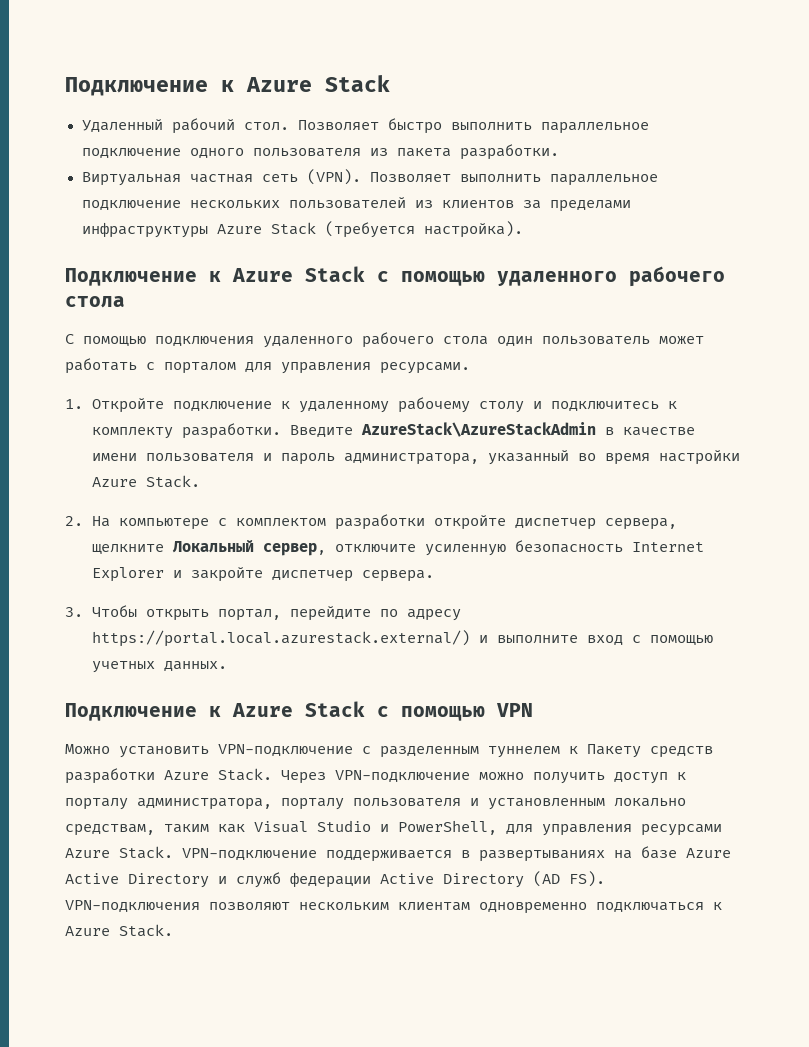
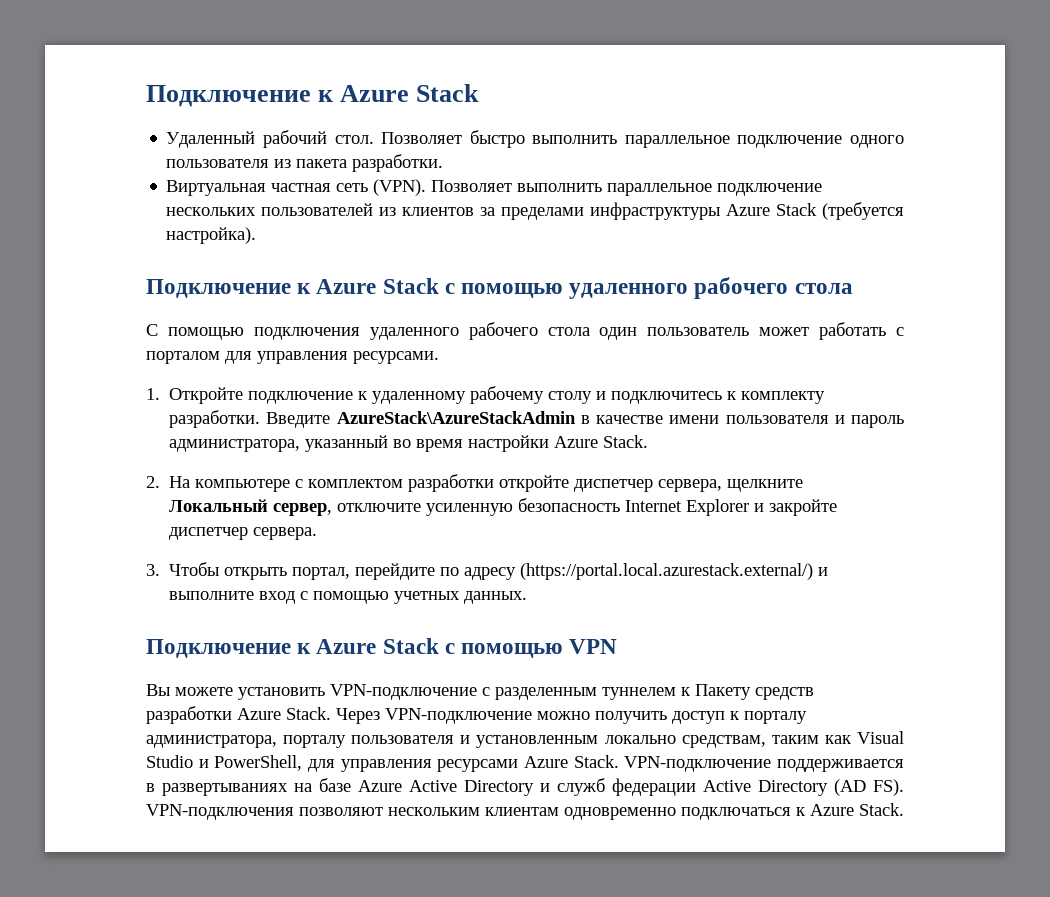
[92,630,471,647] https://portal.local.azurestack.external/) -> [520,563,814,580] (https://portal.local.azurestack.external/)
[65,744,110,754] Можно -> [146,684,233,696] Вы можете

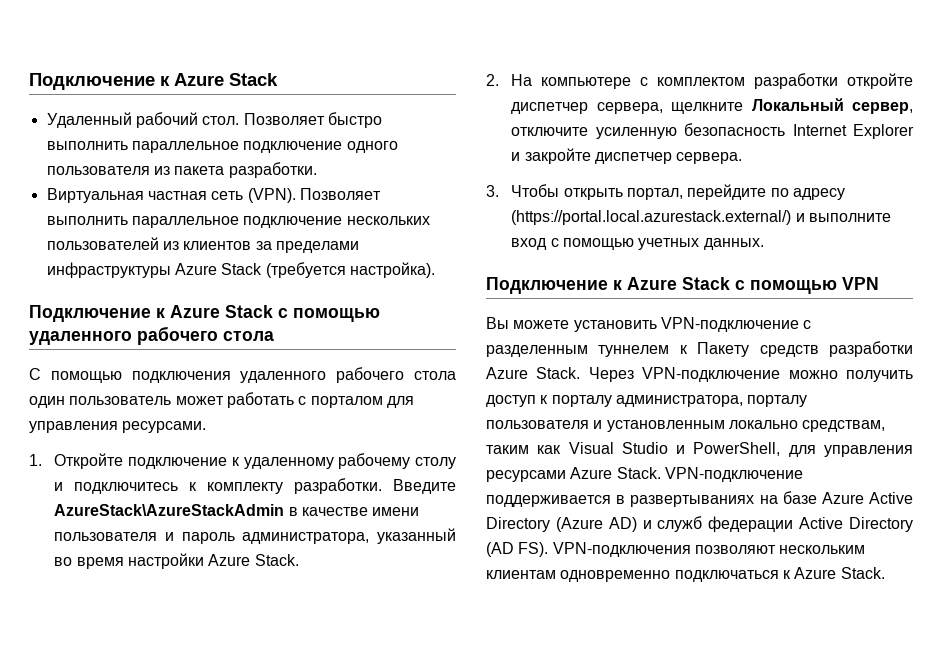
(534, 788) none -> [555,517,637,532] (Azure AD)

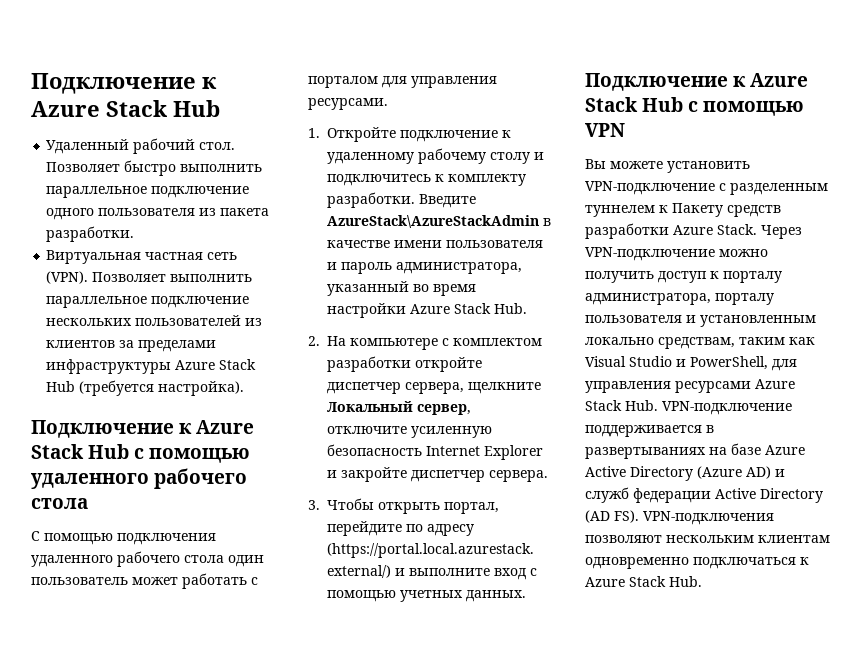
[29,73,278,90] Подключение к Azure Stack -> [31,73,217,94] [31,100,220,117] Подключение к Azure Stack Hub
(263, 269) none -> [46,381,76,392] Hub
(273, 311) none -> [88,444,130,459] Hub
[254,554,299,566] Stack. -> [454,303,528,314] Stack Hub.
(730, 283) none -> [642,97,684,112] Hub
[616,467,661,479] Stack. -> [585,400,658,411] Stack Hub.
[840,567,885,579] Stack. -> [629,576,702,587] Stack Hub.

